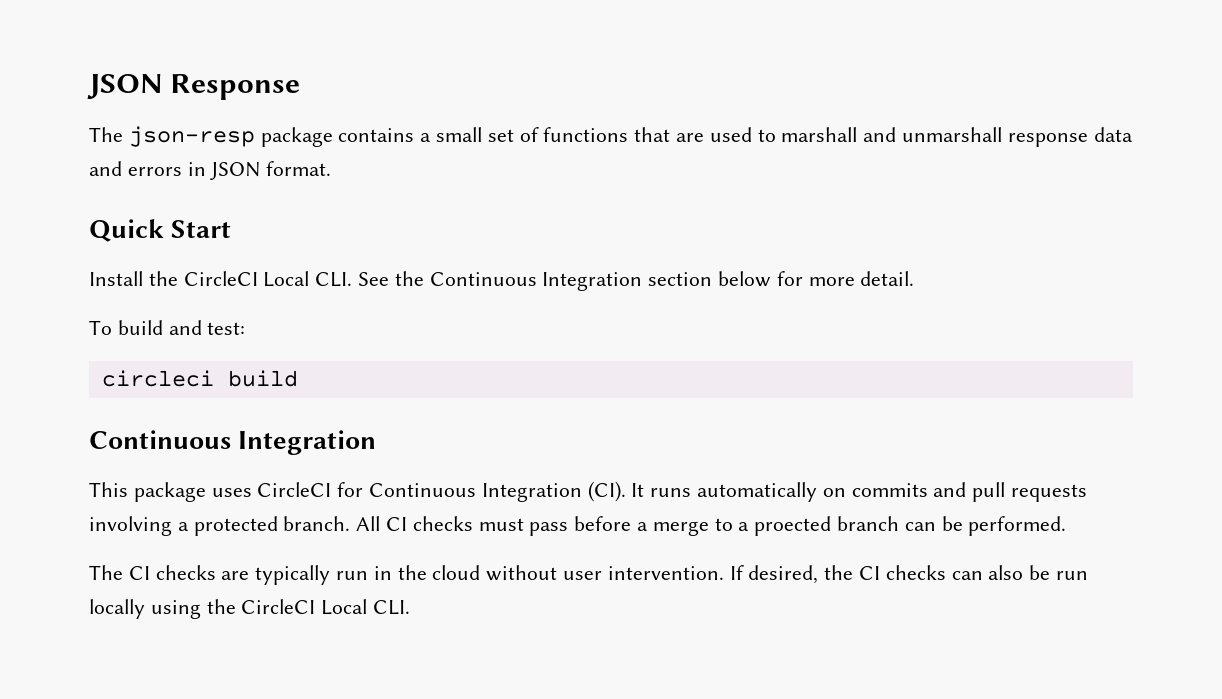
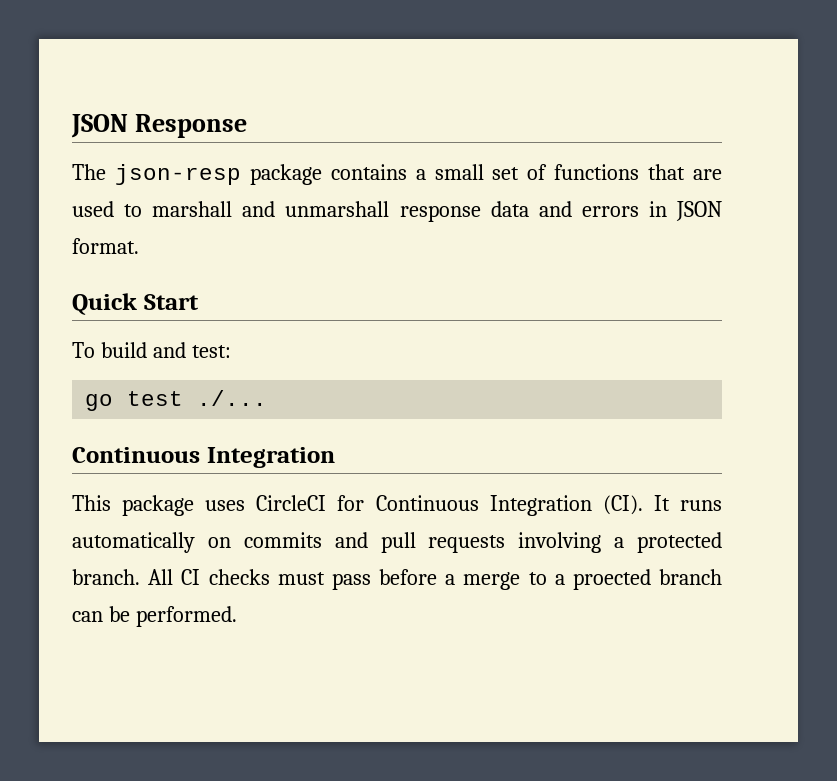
[89,271,915,291] // Install the CircleCI Local CLI. See the Continuous Integration section below for more detail. -> (199, 302) none
[101,370,298,387] circleci build -> [85,390,268,411] go test ./...
[89,565,1089,585] [89,599,411,619] // The CI checks are typically run in the cloud without user intervention. If desired, the CI checks can also be run locally using the CircleCI Local CLI. -> (237, 616) none

